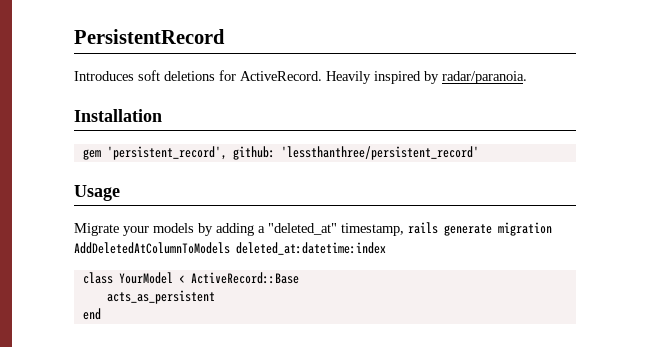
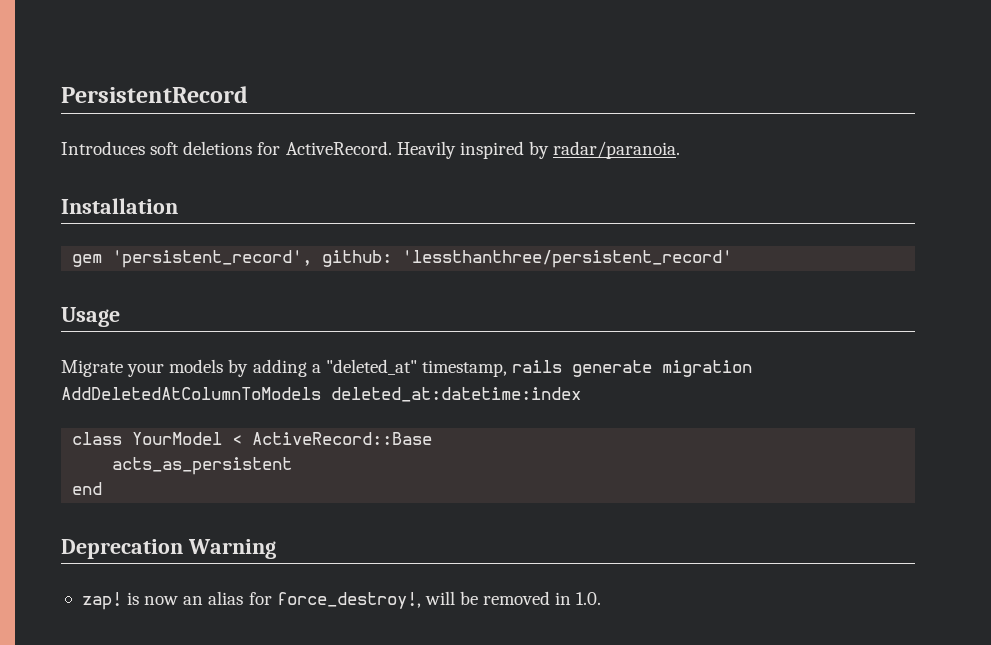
(101, 314) none -> [61,539,276,559] [81,591,602,610] // Deprecation Warning // zap! is now an alias for force_destroy!, will be removed in 1.0.

